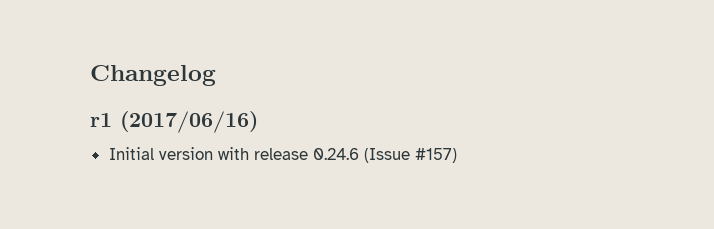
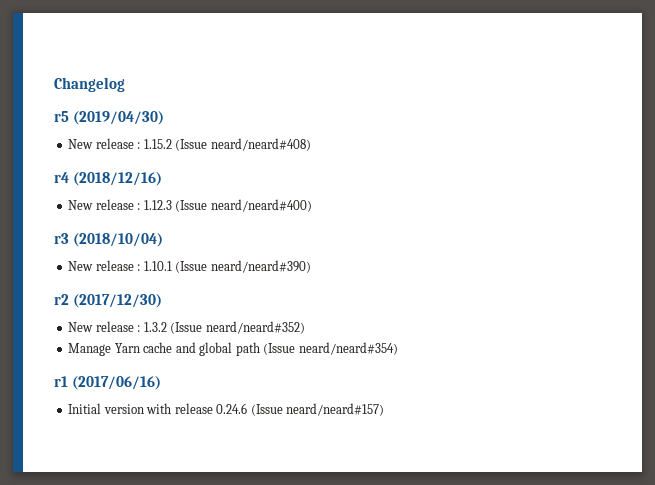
(216, 75) none -> [54,111,164,125] [68,138,311,151] [54,172,162,186] [68,199,312,212] [54,233,163,247] [68,260,311,273] [54,294,162,308] [68,321,305,334] [68,342,398,356] // r5 (2019/04/30) // New release : 1.15.2 (Issue neard/neard#408) // r4 (2018/12/16) // New release : 1.12.3 (Issue neard/neard#400) // r3 (2018/10/04) // New release : 1.10.1 (Issue neard/neard#390) // r2 (2017/12/30) // New release : 1.3.2 (Issue neard/neard#352) // Manage Yarn cache and global path (Issue neard/neard#354)
[414,148,457,163] #157) -> [286,403,385,416] neard/neard#157)

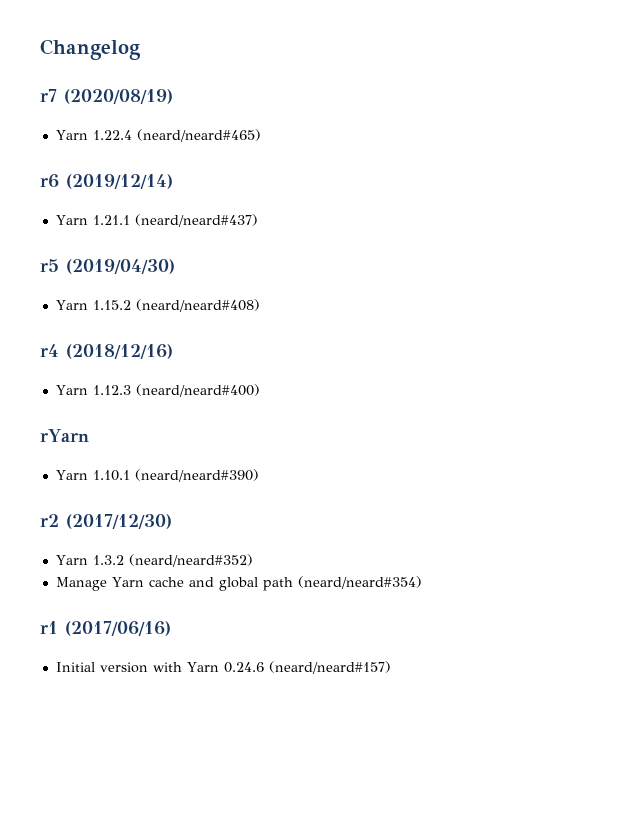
[54,111,164,125] [68,138,311,151] [54,172,162,186] [68,199,312,212] [54,233,163,247] [68,260,311,273] [54,294,162,308] [68,321,305,334] r5 (2019/04/30) // New release : 1.15.2 (Issue neard/neard#408) // r4 (2018/12/16) // New release : 1.12.3 (Issue neard/neard#400) // r3 (2018/10/04) // New release : 1.10.1 (Issue neard/neard#390) // r2 (2017/12/30) // New release : 1.3.2 (Issue neard/neard#352) -> [40,89,173,104] [55,129,261,142] [40,174,173,189] [55,214,258,227] [40,259,175,274] [55,299,260,312] [40,344,173,359] [55,384,260,397] [40,429,89,442] [55,469,259,482] [40,514,172,529] [55,554,253,567] r7 (2020/08/19) // Yarn 1.22.4 (neard/neard#465) // r6 (2019/12/14) // Yarn 1.21.1 (neard/neard#437) // r5 (2019/04/30) // Yarn 1.15.2 (neard/neard#408) // r4 (2018/12/16) // Yarn 1.12.3 (neard/neard#400) // rYarn // Yarn 1.10.1 (neard/neard#390) // r2 (2017/12/30) // Yarn 1.3.2 (neard/neard#352)
[263,342,398,355] (Issue neard/neard#354) -> [297,576,422,589] (neard/neard#354)
[174,403,385,416] release 0.24.6 (Issue neard/neard#157) -> [186,661,391,674] Yarn 0.24.6 (neard/neard#157)

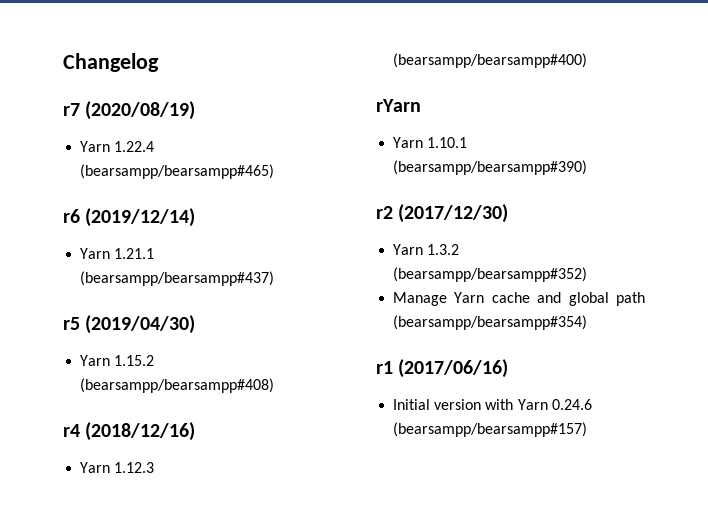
[136,129,261,142] (neard/neard#465) -> [80,164,275,179] (bearsampp/bearsampp#465)
[134,214,258,227] (neard/neard#437) -> [80,271,275,286] (bearsampp/bearsampp#437)
[135,299,260,312] (neard/neard#408) -> [80,378,275,393] (bearsampp/bearsampp#408)
[135,384,260,397] (neard/neard#400) -> [393,53,588,68] (bearsampp/bearsampp#400)
[134,469,259,482] (neard/neard#390) -> [393,160,588,175] (bearsampp/bearsampp#390)
[128,554,253,567] (neard/neard#352) -> [393,267,588,282] (bearsampp/bearsampp#352)
[297,576,422,589] (neard/neard#354) -> [393,315,588,330] (bearsampp/bearsampp#354)
[268,661,391,674] (neard/neard#157) -> [393,422,588,437] (bearsampp/bearsampp#157)

